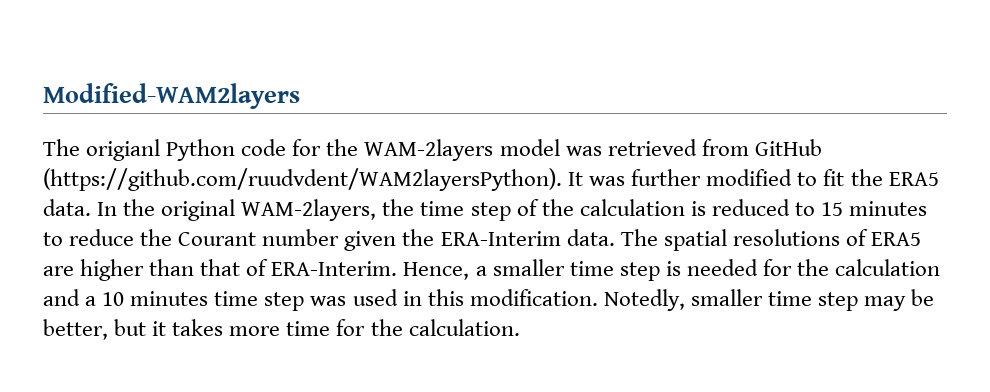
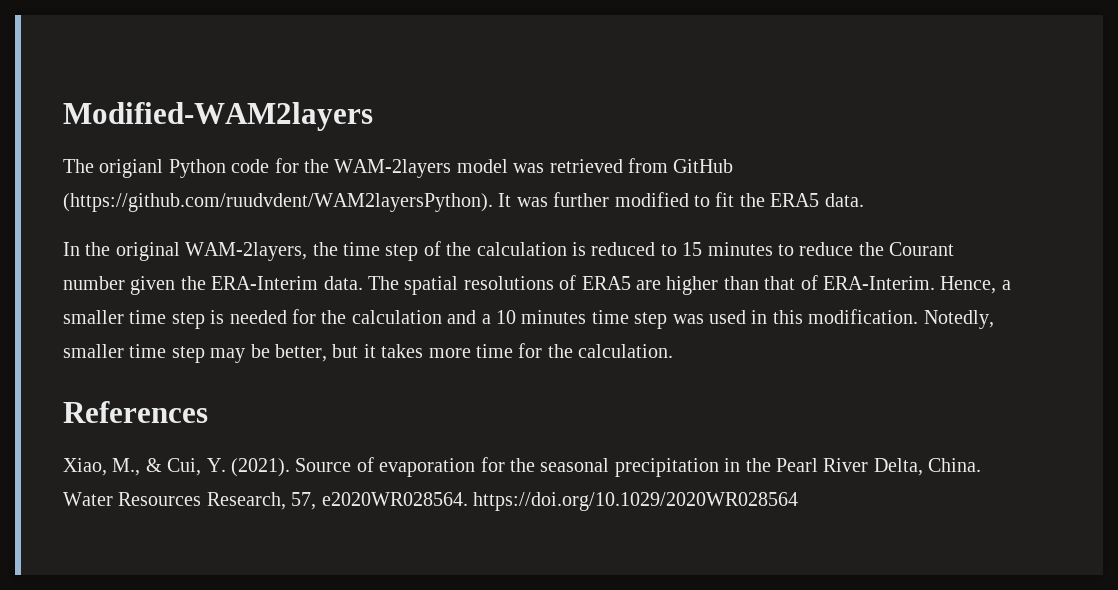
(91, 207) none -> (864, 200) //
(520, 327) none -> [63,401,208,423] [63,457,982,477] [63,492,798,511] // References // Xiao, M., & Cui, Y. (2021). Source of evaporation for the seasonal precipitation in the Pearl River Delta, China. Water Resources Research, 57, e2020WR028564. https://doi.org/10.1029/2020WR028564

